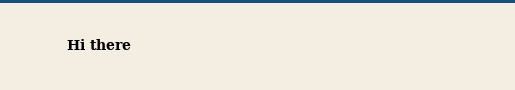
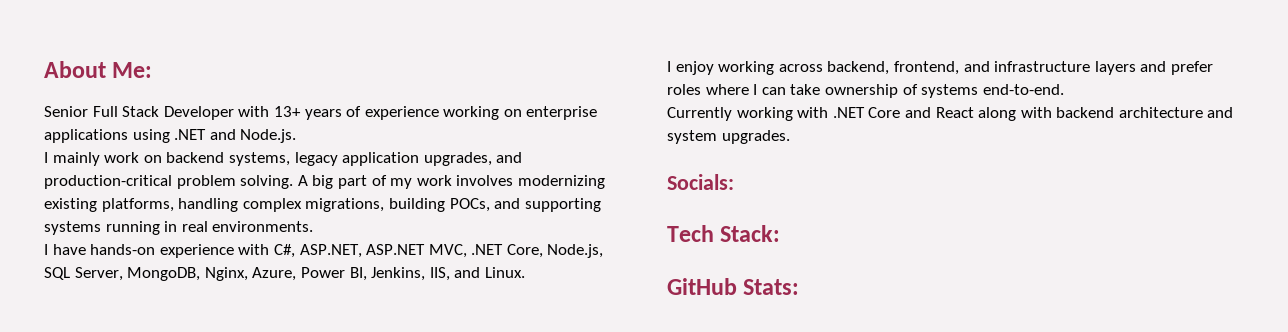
[67,39,131,50] Hi there -> [44,61,153,78] [44,106,598,120] [44,129,297,143] [44,152,523,166] [44,175,605,189] [44,198,601,212] [44,221,314,235] [44,244,604,258] [44,267,525,281] [667,61,1213,75] [667,84,1064,98] [667,107,1234,121] [667,130,790,144] [667,174,734,190] [667,225,781,242] [667,278,800,295] About Me: // Senior Full Stack Developer with 13+ years of experience working on enterprise applications using .NET and Node.js. // I mainly work on backend systems, legacy application upgrades, and production-critical problem solving. A big part of my work involves modernizing existing platforms, handling complex migrations, building POCs, and supporting systems running in real environments. // I have hands-on experience with C#, ASP.NET, ASP.NET MVC, .NET Core, Node.js, SQL Server, MongoDB, Nginx, Azure, Power BI, Jenkins, IIS, and Linux. // I enjoy working across backend, frontend, and infrastructure layers and prefer roles where I can take ownership of systems end-to-end. // Currently working with .NET Core and React along with backend architecture and system upgrades. // Socials: // Tech Stack: // GitHub Stats:

